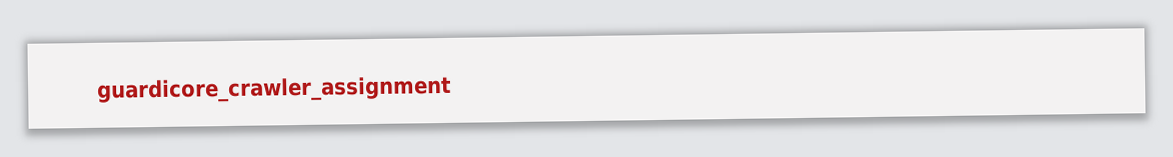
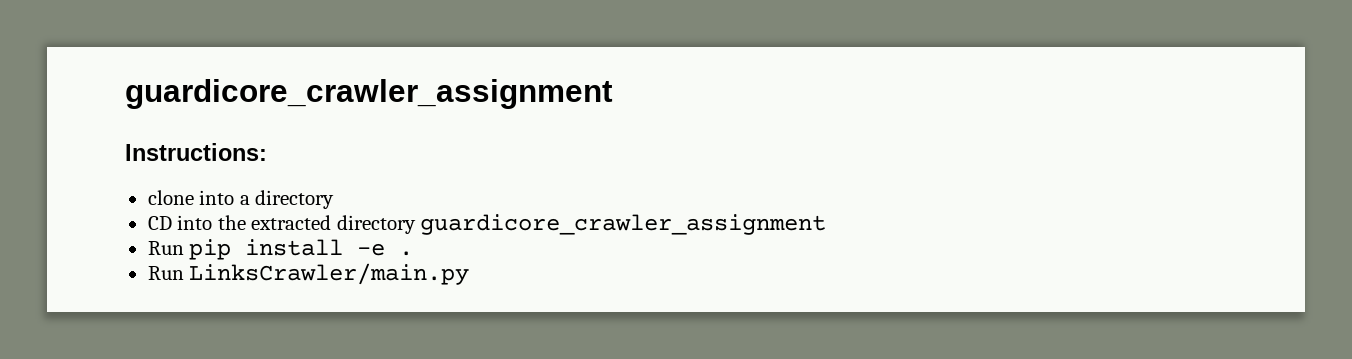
[96,75,452,104] guardicore_crawler_assignment -> [125,79,613,109] [125,143,267,161] [147,190,335,209] [147,214,827,235] [147,239,414,260] [147,263,470,285] guardicore_crawler_assignment // Instructions: // clone into a directory // CD into the extracted directory guardicore_crawler_assignment // Run pip install -e . // Run LinksCrawler/main.py

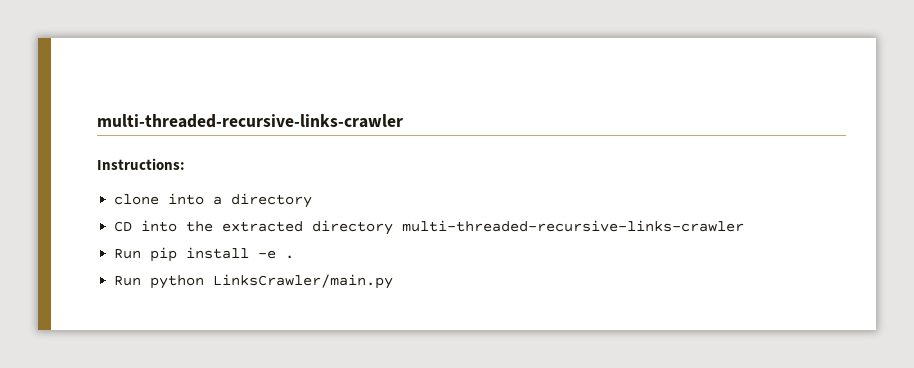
[125,79,613,109] guardicore_crawler_assignment -> [97,114,403,128] multi-threaded-recursive-links-crawler
[420,214,827,235] guardicore_crawler_assignment -> [402,220,745,232] multi-threaded-recursive-links-crawler
(184, 273) none -> [150,275,205,289] python

